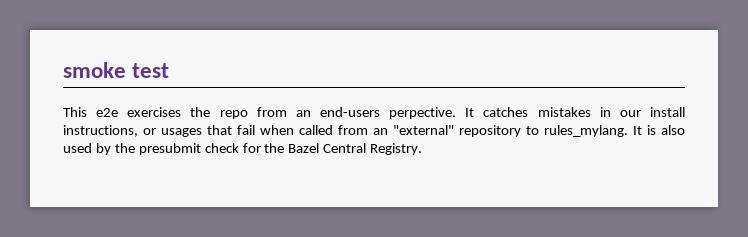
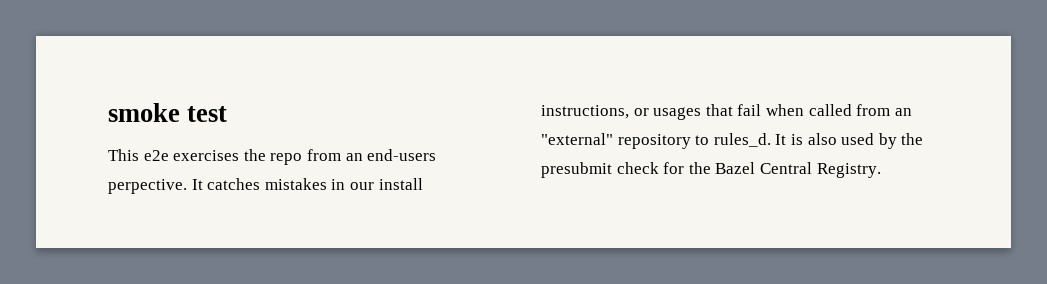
[544,125,628,137] rules_mylang. -> [713,133,771,147] rules_d.

